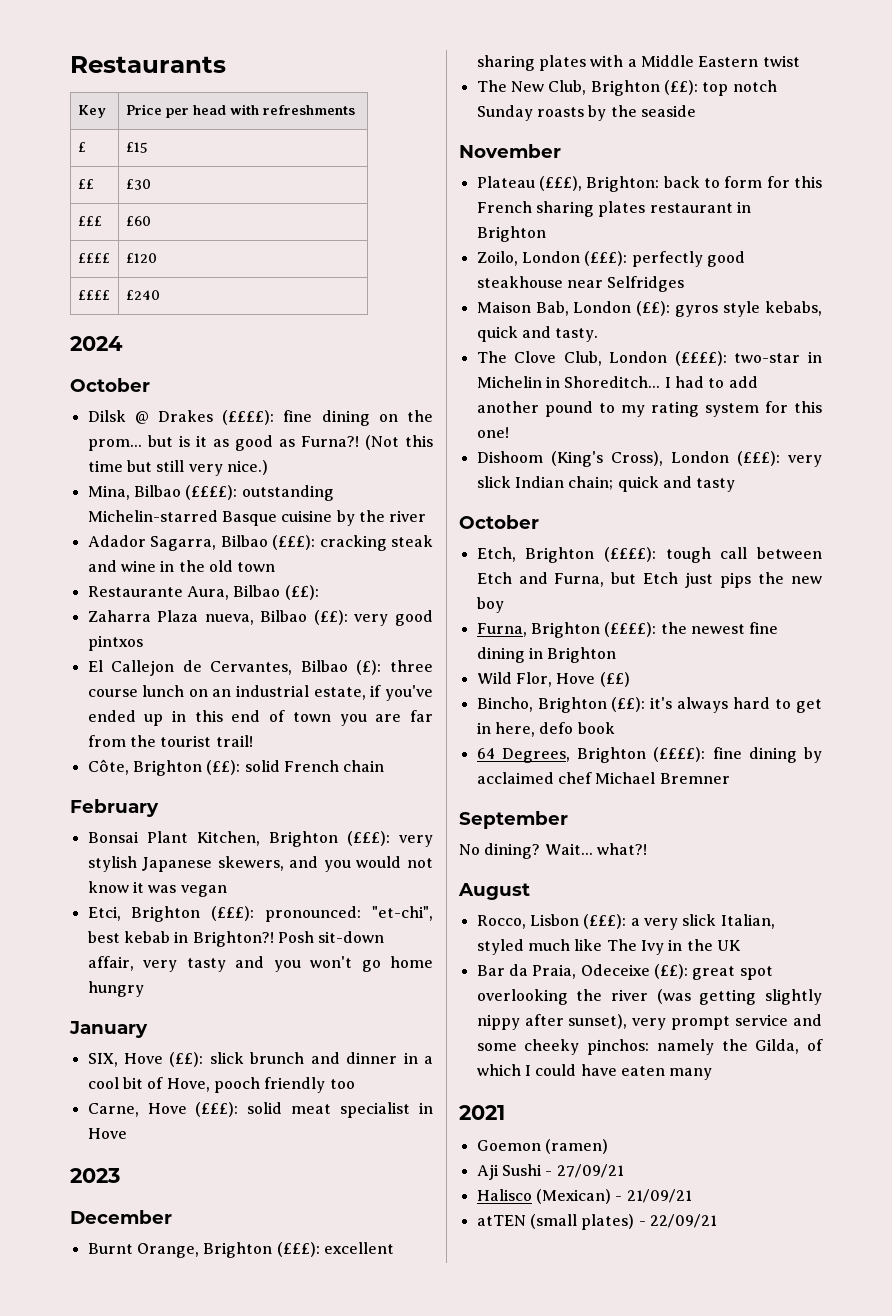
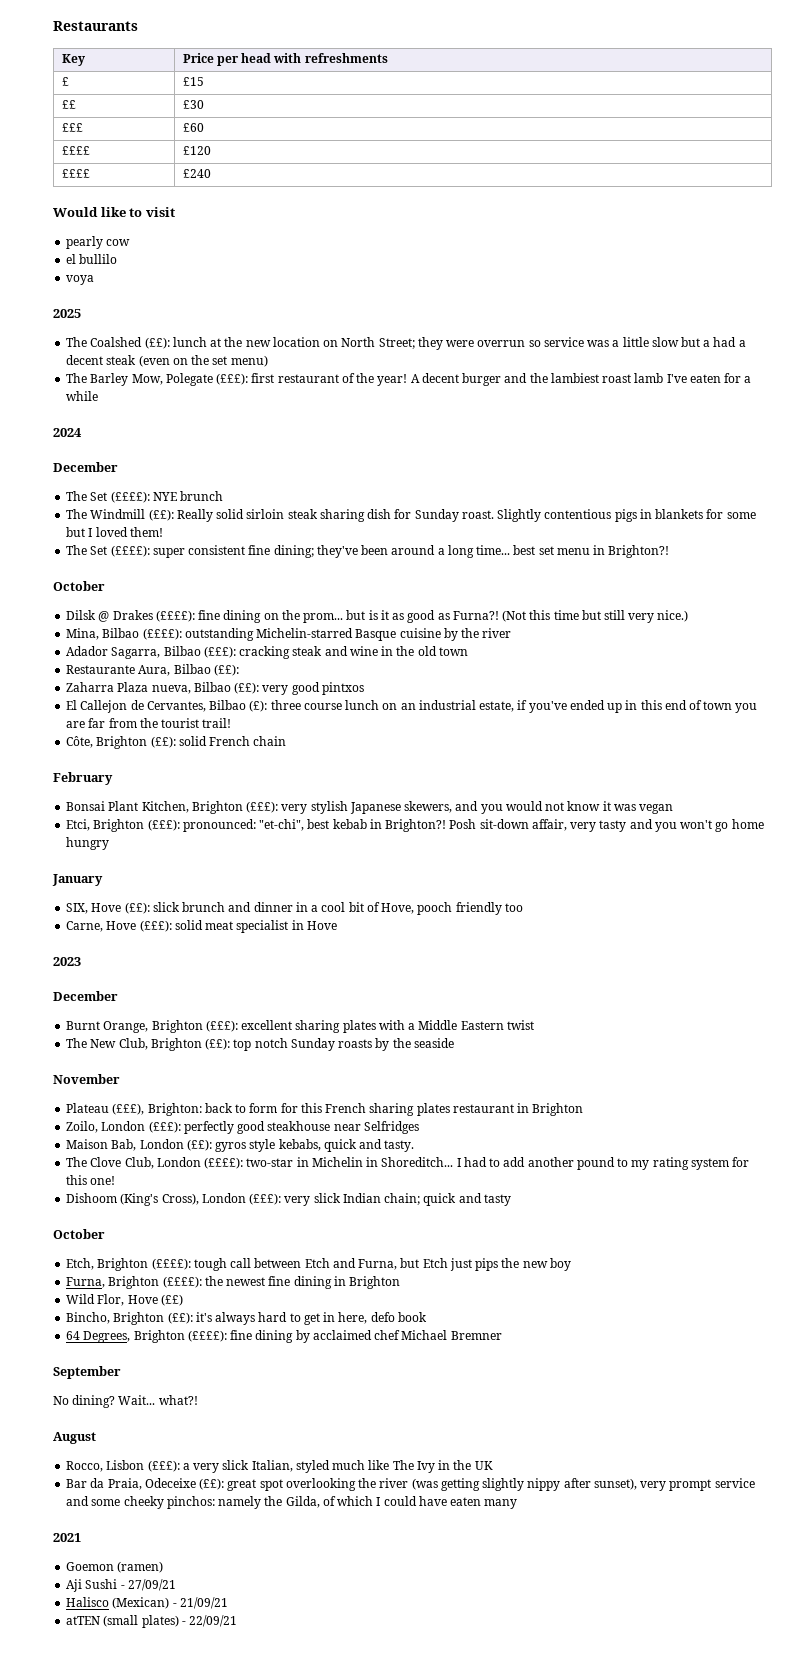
[70,336,123,351] 2024 -> [53,207,175,217] [66,236,131,249] [66,254,118,264] [66,275,95,285] [53,309,81,318] [66,337,746,350] [66,355,268,367] [66,373,752,386] [66,391,99,401] [53,428,82,437] [53,462,118,472] [66,491,224,503] [66,509,756,522] [66,527,163,537] [66,545,670,558] Would like to visit // pearly cow // el bullilo // voya // 2025 // The Coalshed (££): lunch at the new location on North Street; they were overrun so service was a little slow but a had a decent steak (even on the set menu) // The Barley Mow, Polegate (£££): first restaurant of the year! A decent burger and the lambiest roast lamb I've eaten for a while // 2024 // December // The Set (££££): NYE brunch // The Windmill (££): Really solid sirloin steak sharing dish for Sunday roast. Slightly contentious pigs in blankets for some but I loved them! // The Set (££££): super consistent fine dining; they've been around a long time... best set menu in Brighton?!

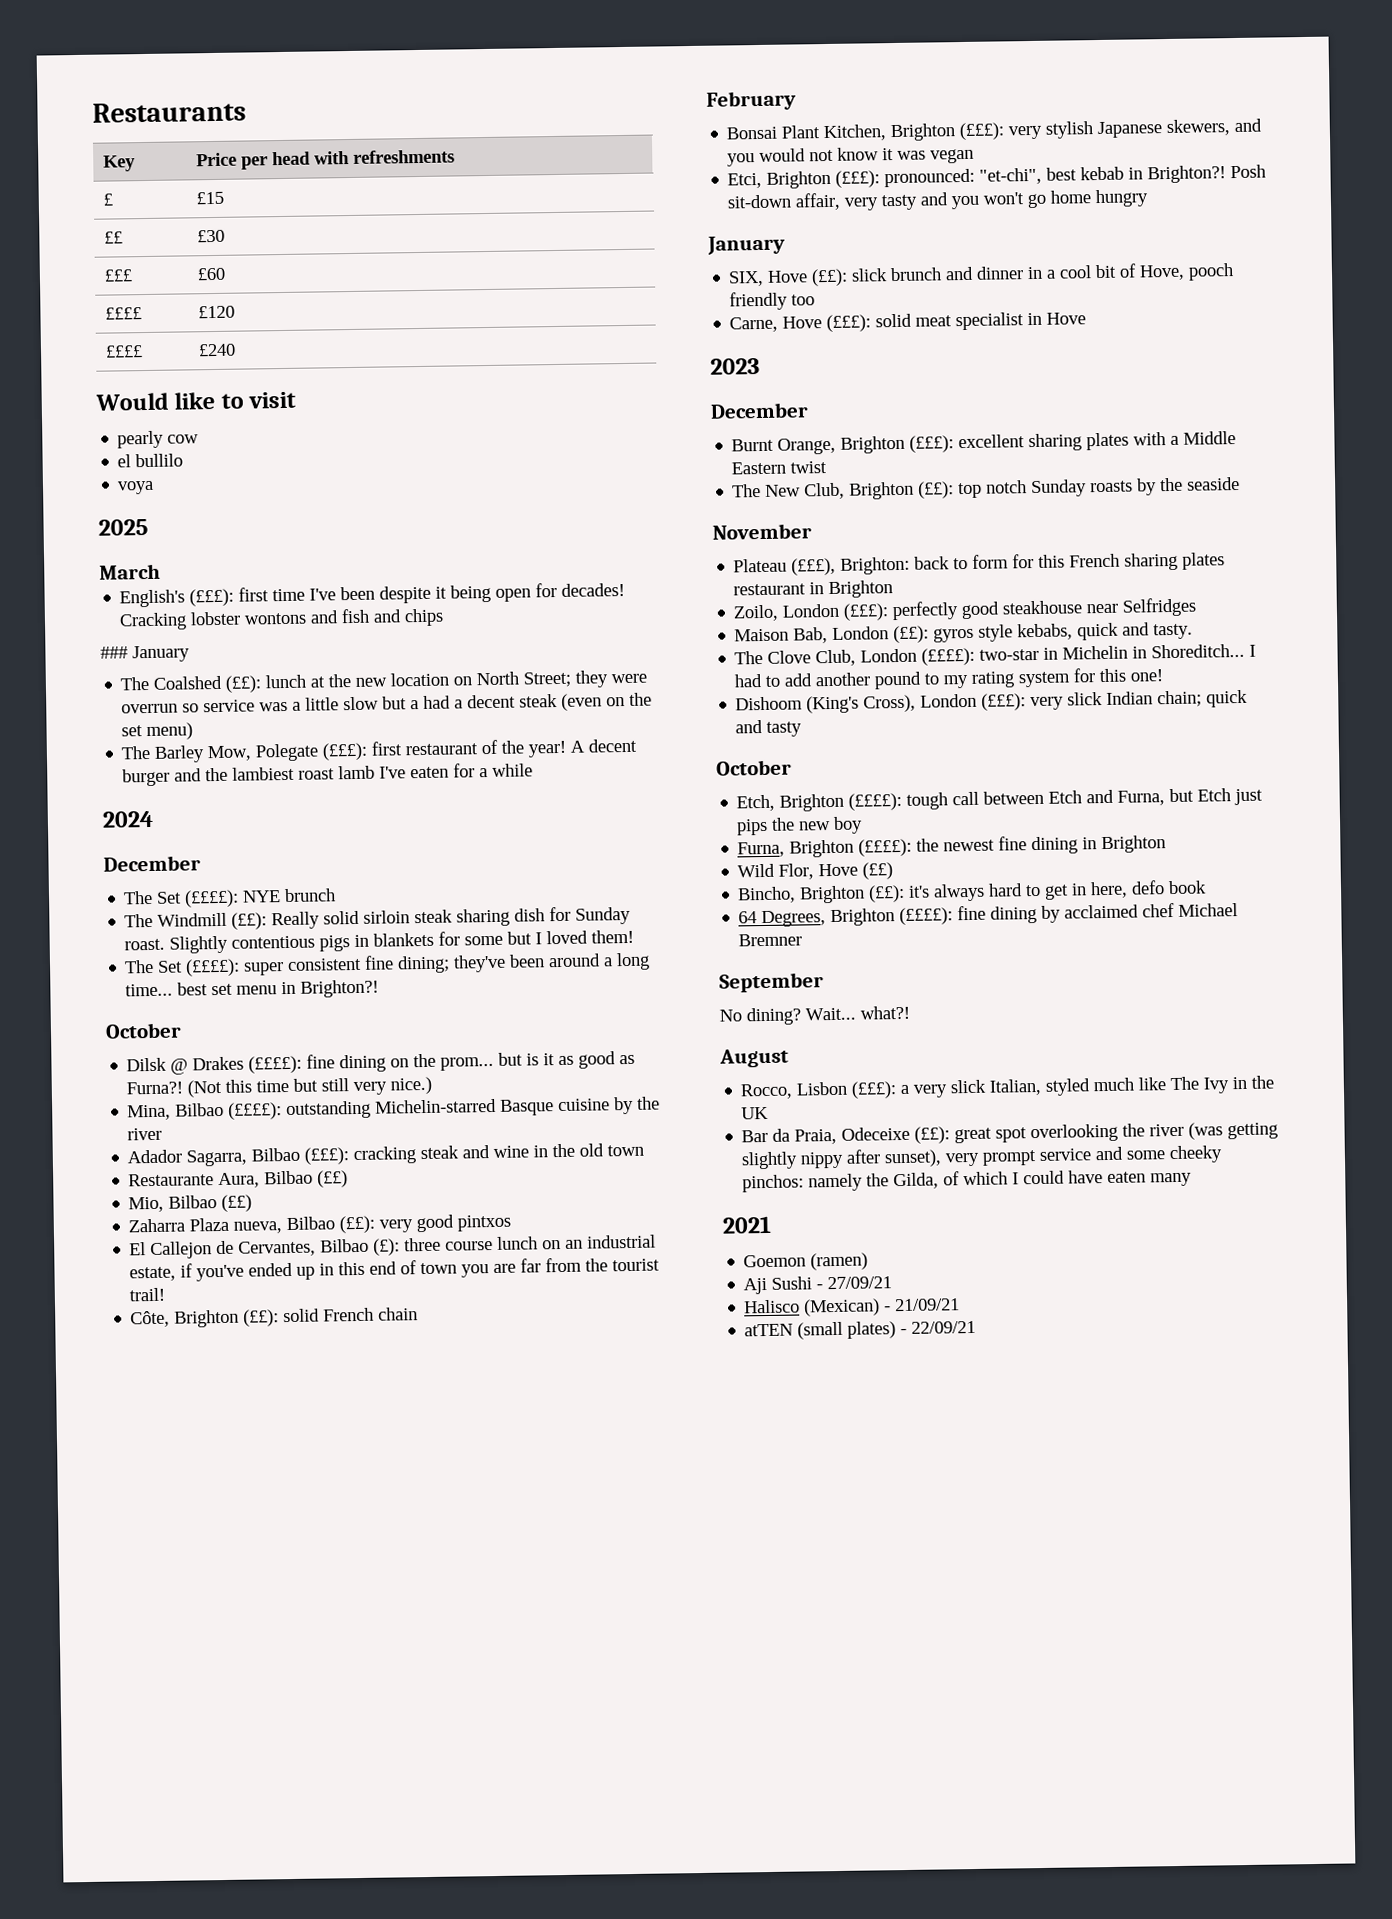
(81, 313) none -> [99,563,161,580] [119,582,626,608] [119,608,445,631] [100,645,190,663] // March // English's (£££): first time I've been despite it being open for decades! Cracking lobster wontons and fish and chips // ### January
[213,664,239,676] (££): -> [317,1170,349,1188] [128,1194,253,1213] (££) // Mio, Bilbao (££)

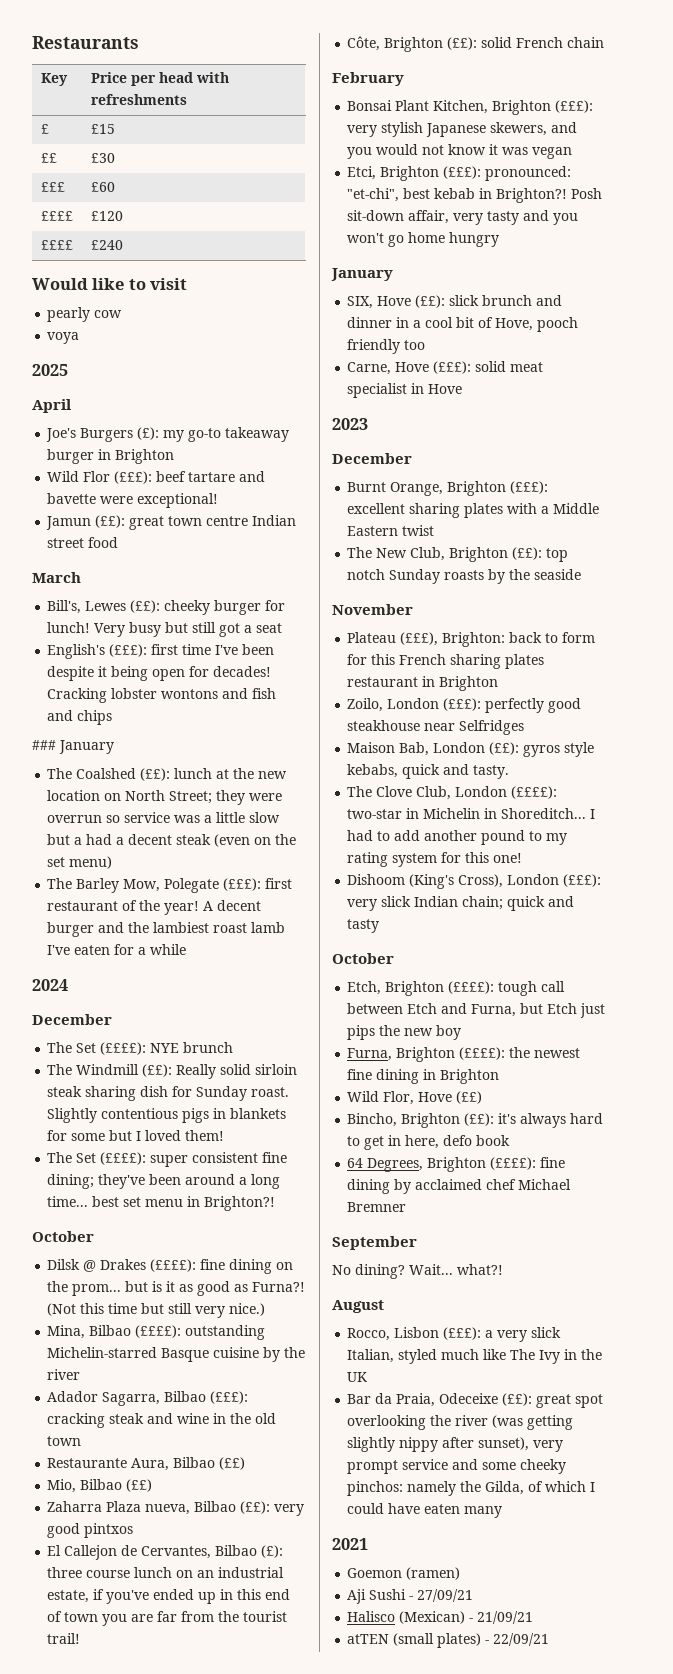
[117,453,184,468] // el bullilo -> (123, 314) none
[99,563,161,580] March -> [32,399,72,413] [46,427,290,442] [47,449,175,464] [47,471,266,484] [47,493,219,508] [46,515,297,530] [47,537,119,548] [32,572,81,583] [47,600,286,615] [47,622,283,637] April // Joe's Burgers (£): my go-to takeaway burger in Brighton // Wild Flor (£££): beef tartare and bavette were exceptional! // Jamun (££): great town centre Indian street food // March // Bill's, Lewes (££): cheeky burger for lunch! Very busy but still got a seat

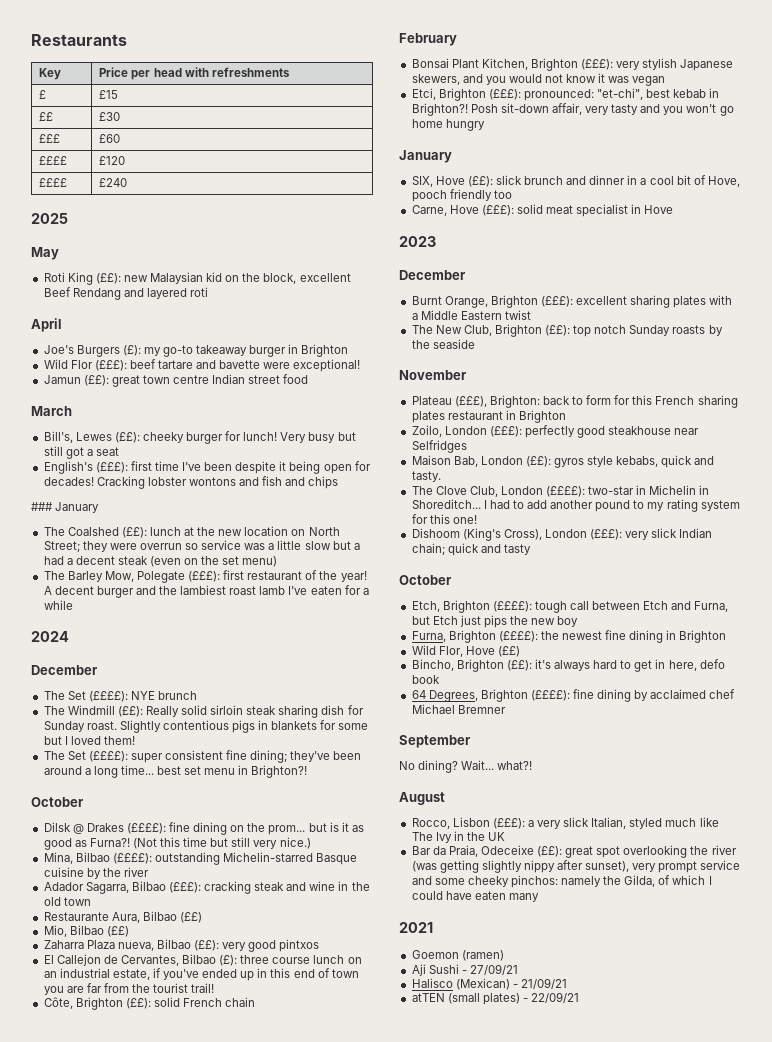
[32,278,188,290] [47,307,123,322] [47,332,80,344] [32,364,68,376] Would like to visit // pearly cow // voya // 2025 -> [31,213,68,224] [31,247,59,260] [43,272,351,285] [43,287,209,300] 2025 // May // Roti King (££): new Malaysian kid on the block, excellent Beef Rendang and layered roti

